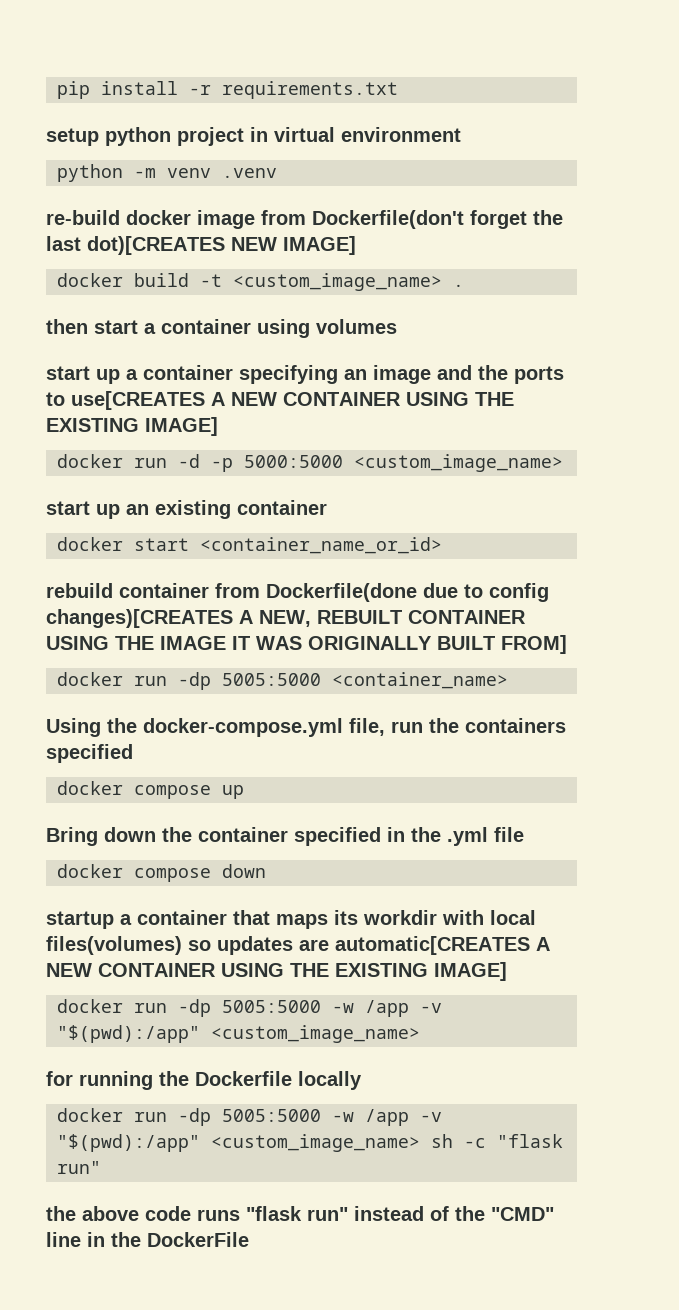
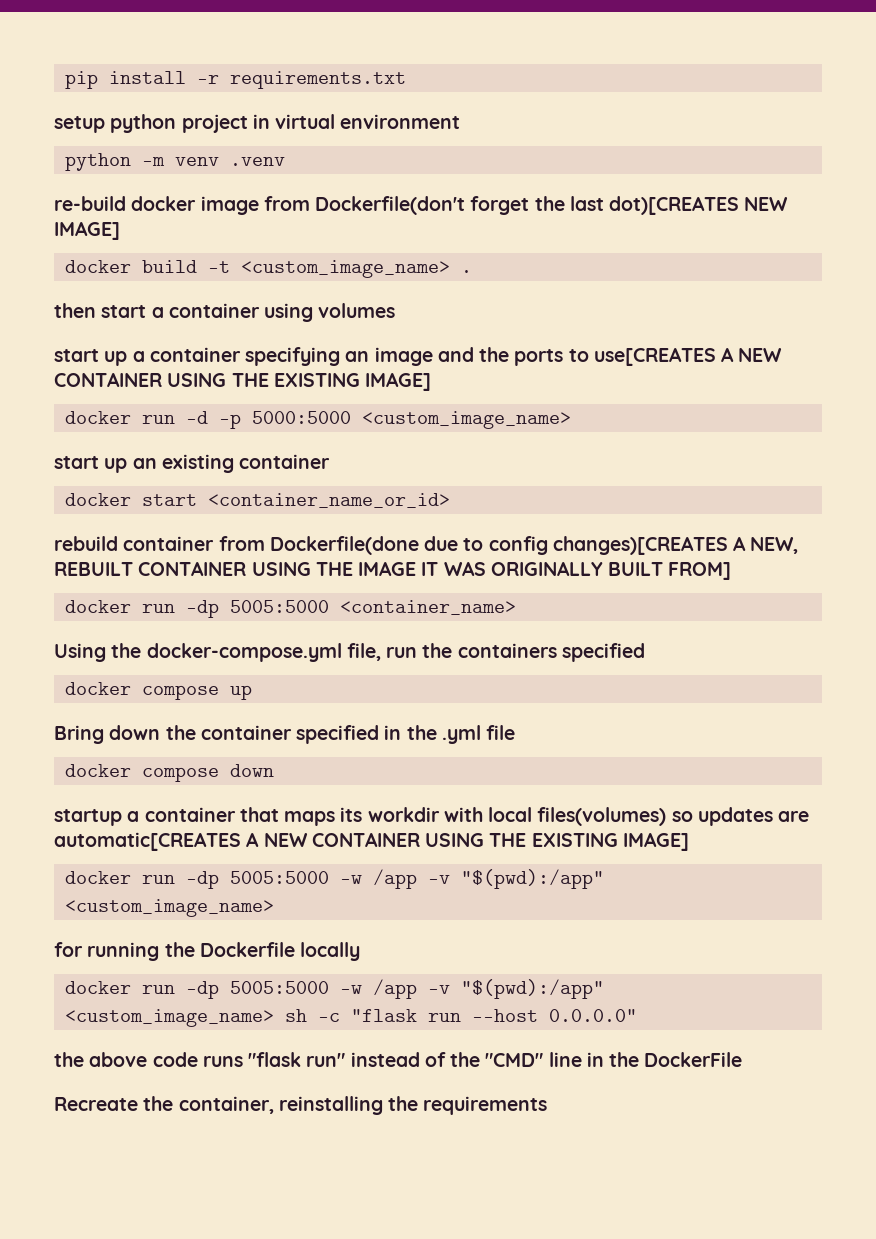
[57,1161,102,1174] run" -> [428,1009,638,1022] run --host 0.0.0.0"
(249, 1239) none -> [54,1096,548,1115] // Recreate the container, reinstalling the requirements

